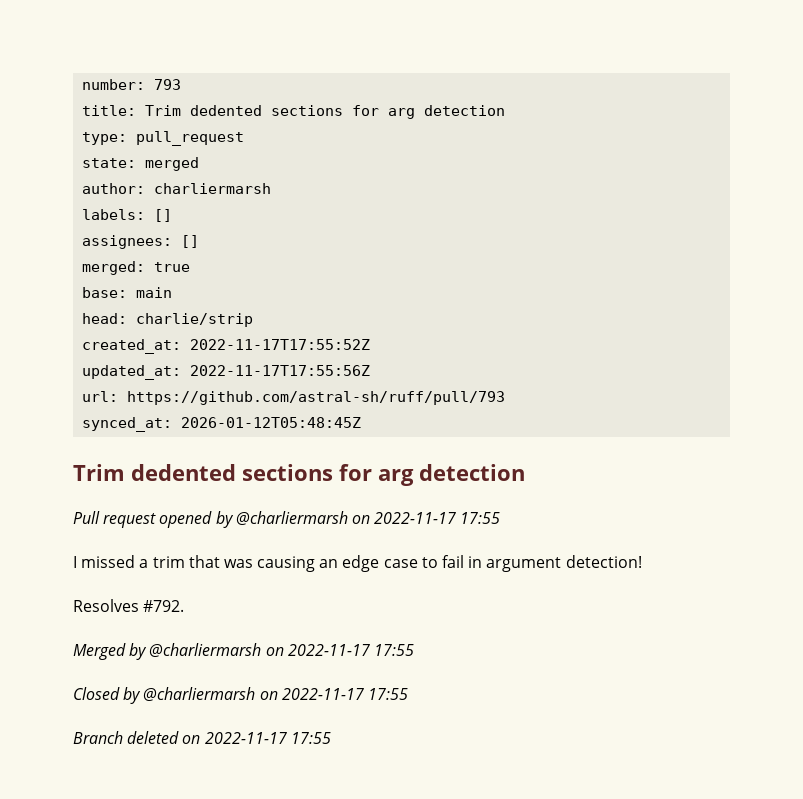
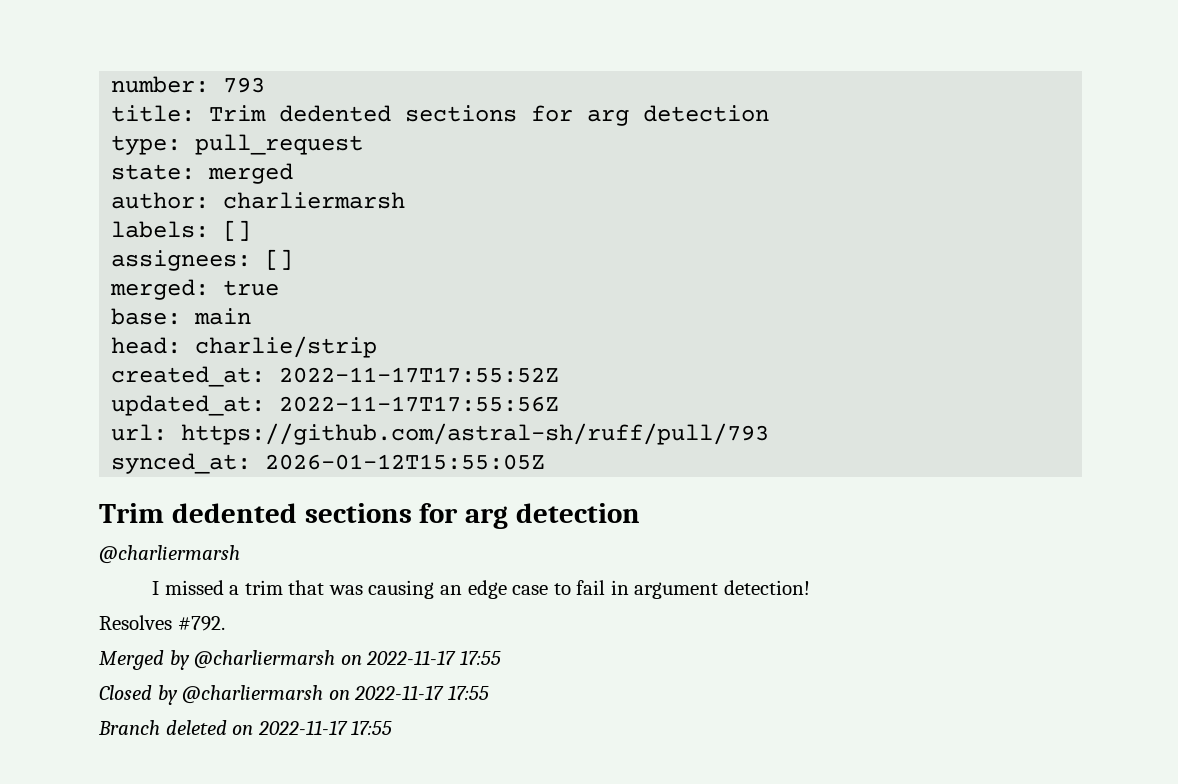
[181,417,362,428] [73,464,525,486] [73,511,501,528] 2026-01-12T05:48:45Z // Trim dedented sections for arg detection // Pull request opened by @charliermarsh on 2022-11-17 17:55 -> [265,454,546,470] [99,503,641,529] [99,545,240,564] 2026-01-12T15:55:05Z // Trim dedented sections for arg detection // @charliermarsh

